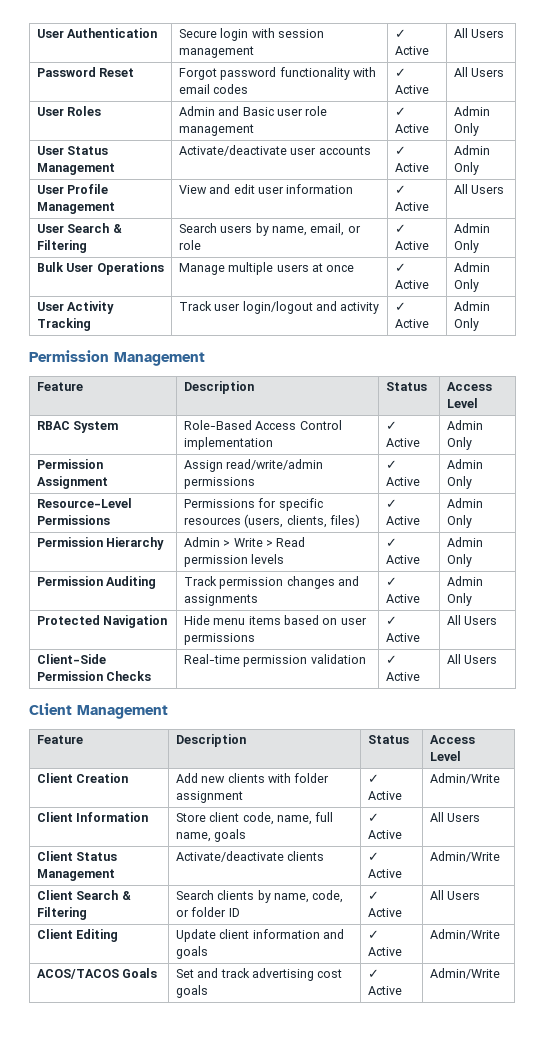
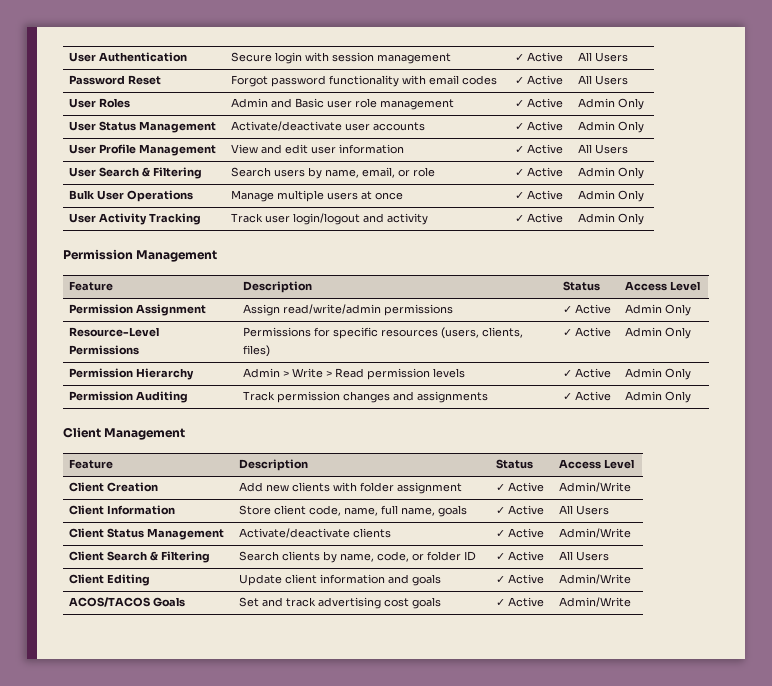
[36,421,119,433] [183,420,342,430] [183,437,273,450] [385,421,397,430] [385,438,420,447] [446,420,483,430] [446,437,472,450] // RBAC System | Role-Based Access Control implementation | ✓ Active | Admin Only -> (701, 286) none
[36,615,168,628] [183,615,367,625] [183,633,255,645] [385,616,397,625] [385,633,420,642] [446,615,498,625] [36,654,106,664] [36,671,152,681] [183,654,366,667] [385,655,397,664] [385,672,420,681] [446,654,498,664] // Protected Navigation | Hide menu items based on user permissions | ✓ Active | All Users // Client-Side Permission Checks | Real-time permission validation | ✓ Active | All Users -> (692, 397) none

